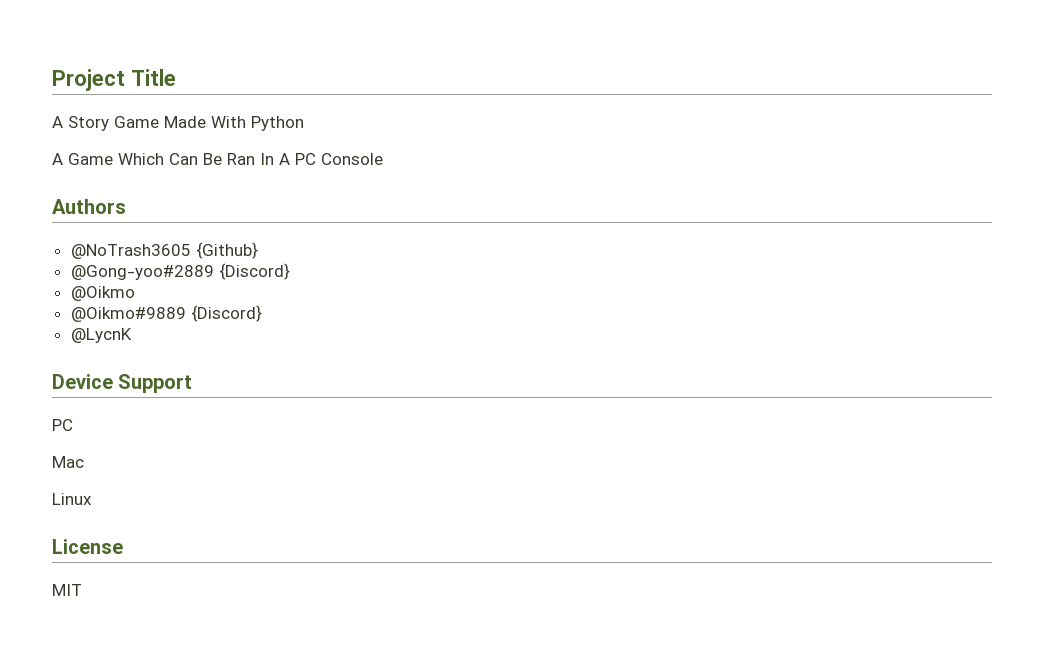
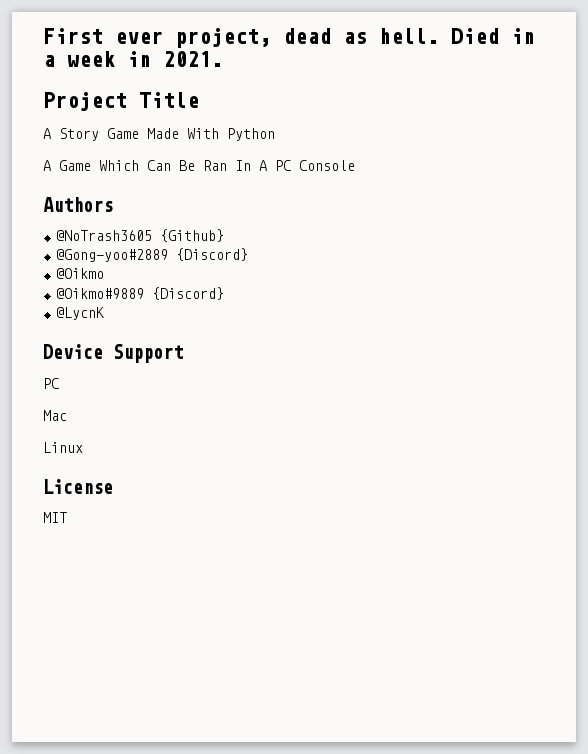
(52, 80) none -> [43,28,535,48] [43,51,223,67] First ever project, dead as hell. Died in a week in 2021. //

